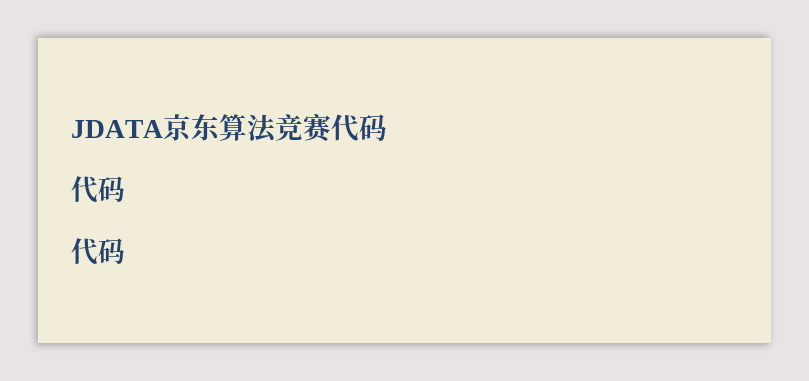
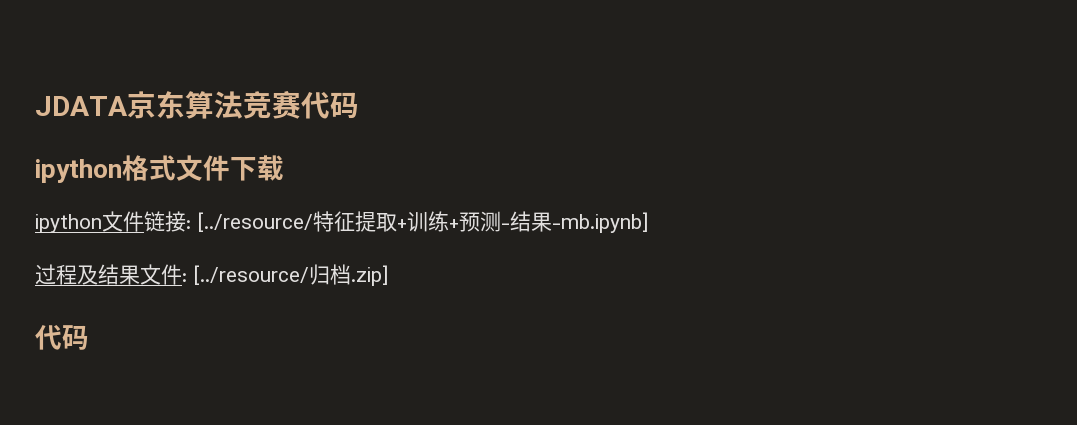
[71,176,125,203] 代码 -> [35,155,284,183] [35,211,649,233] [35,264,389,286] ipython格式文件下载 // ipython文件链接: [../resource/特征提取+训练+预测-结果-mb.ipynb] // 过程及结果文件: [../resource/归档.zip]

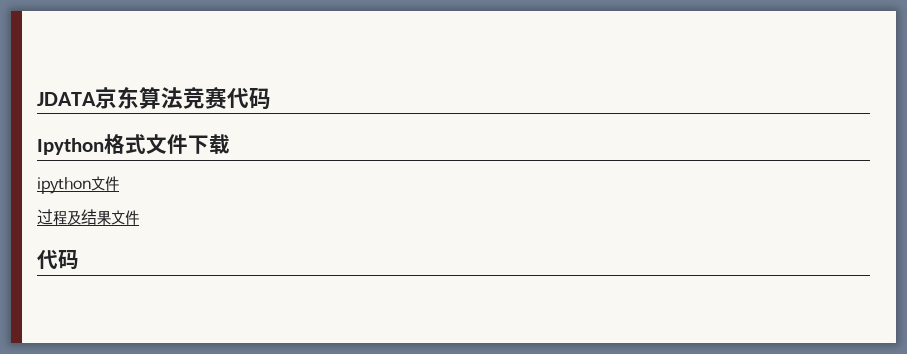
[35,159,122,183] ipython -> [37,138,104,155] Ipython
[144,211,649,233] 链接: [../resource/特征提取+训练+预测-结果-mb.ipynb] -> (119, 183) none
[182,264,389,286] : [../resource/归档.zip] -> (139, 217) none

